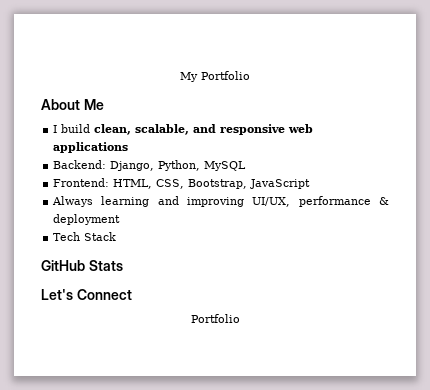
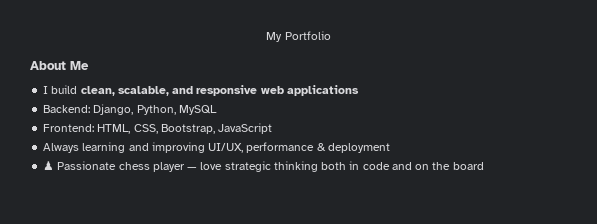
[53,232,117,241] [41,260,123,271] [41,289,132,300] [190,314,240,323] Tech Stack // GitHub Stats // Let's Connect // Portfolio -> [43,161,484,172] ♟ Passionate chess player — love strategic thinking both in code and on the board

